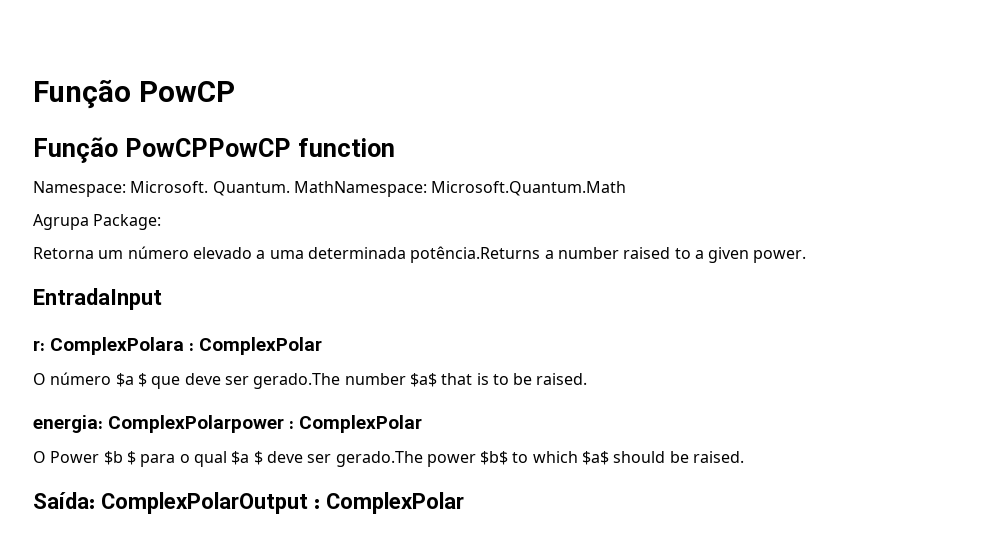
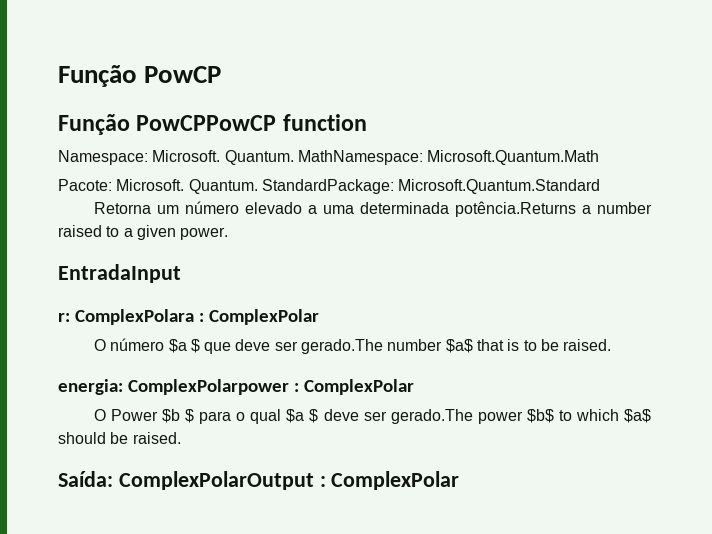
[33,214,162,230] Agrupa Package: -> [58,179,601,194] Pacote: Microsoft. Quantum. StandardPackage: Microsoft.Quantum.Standard

